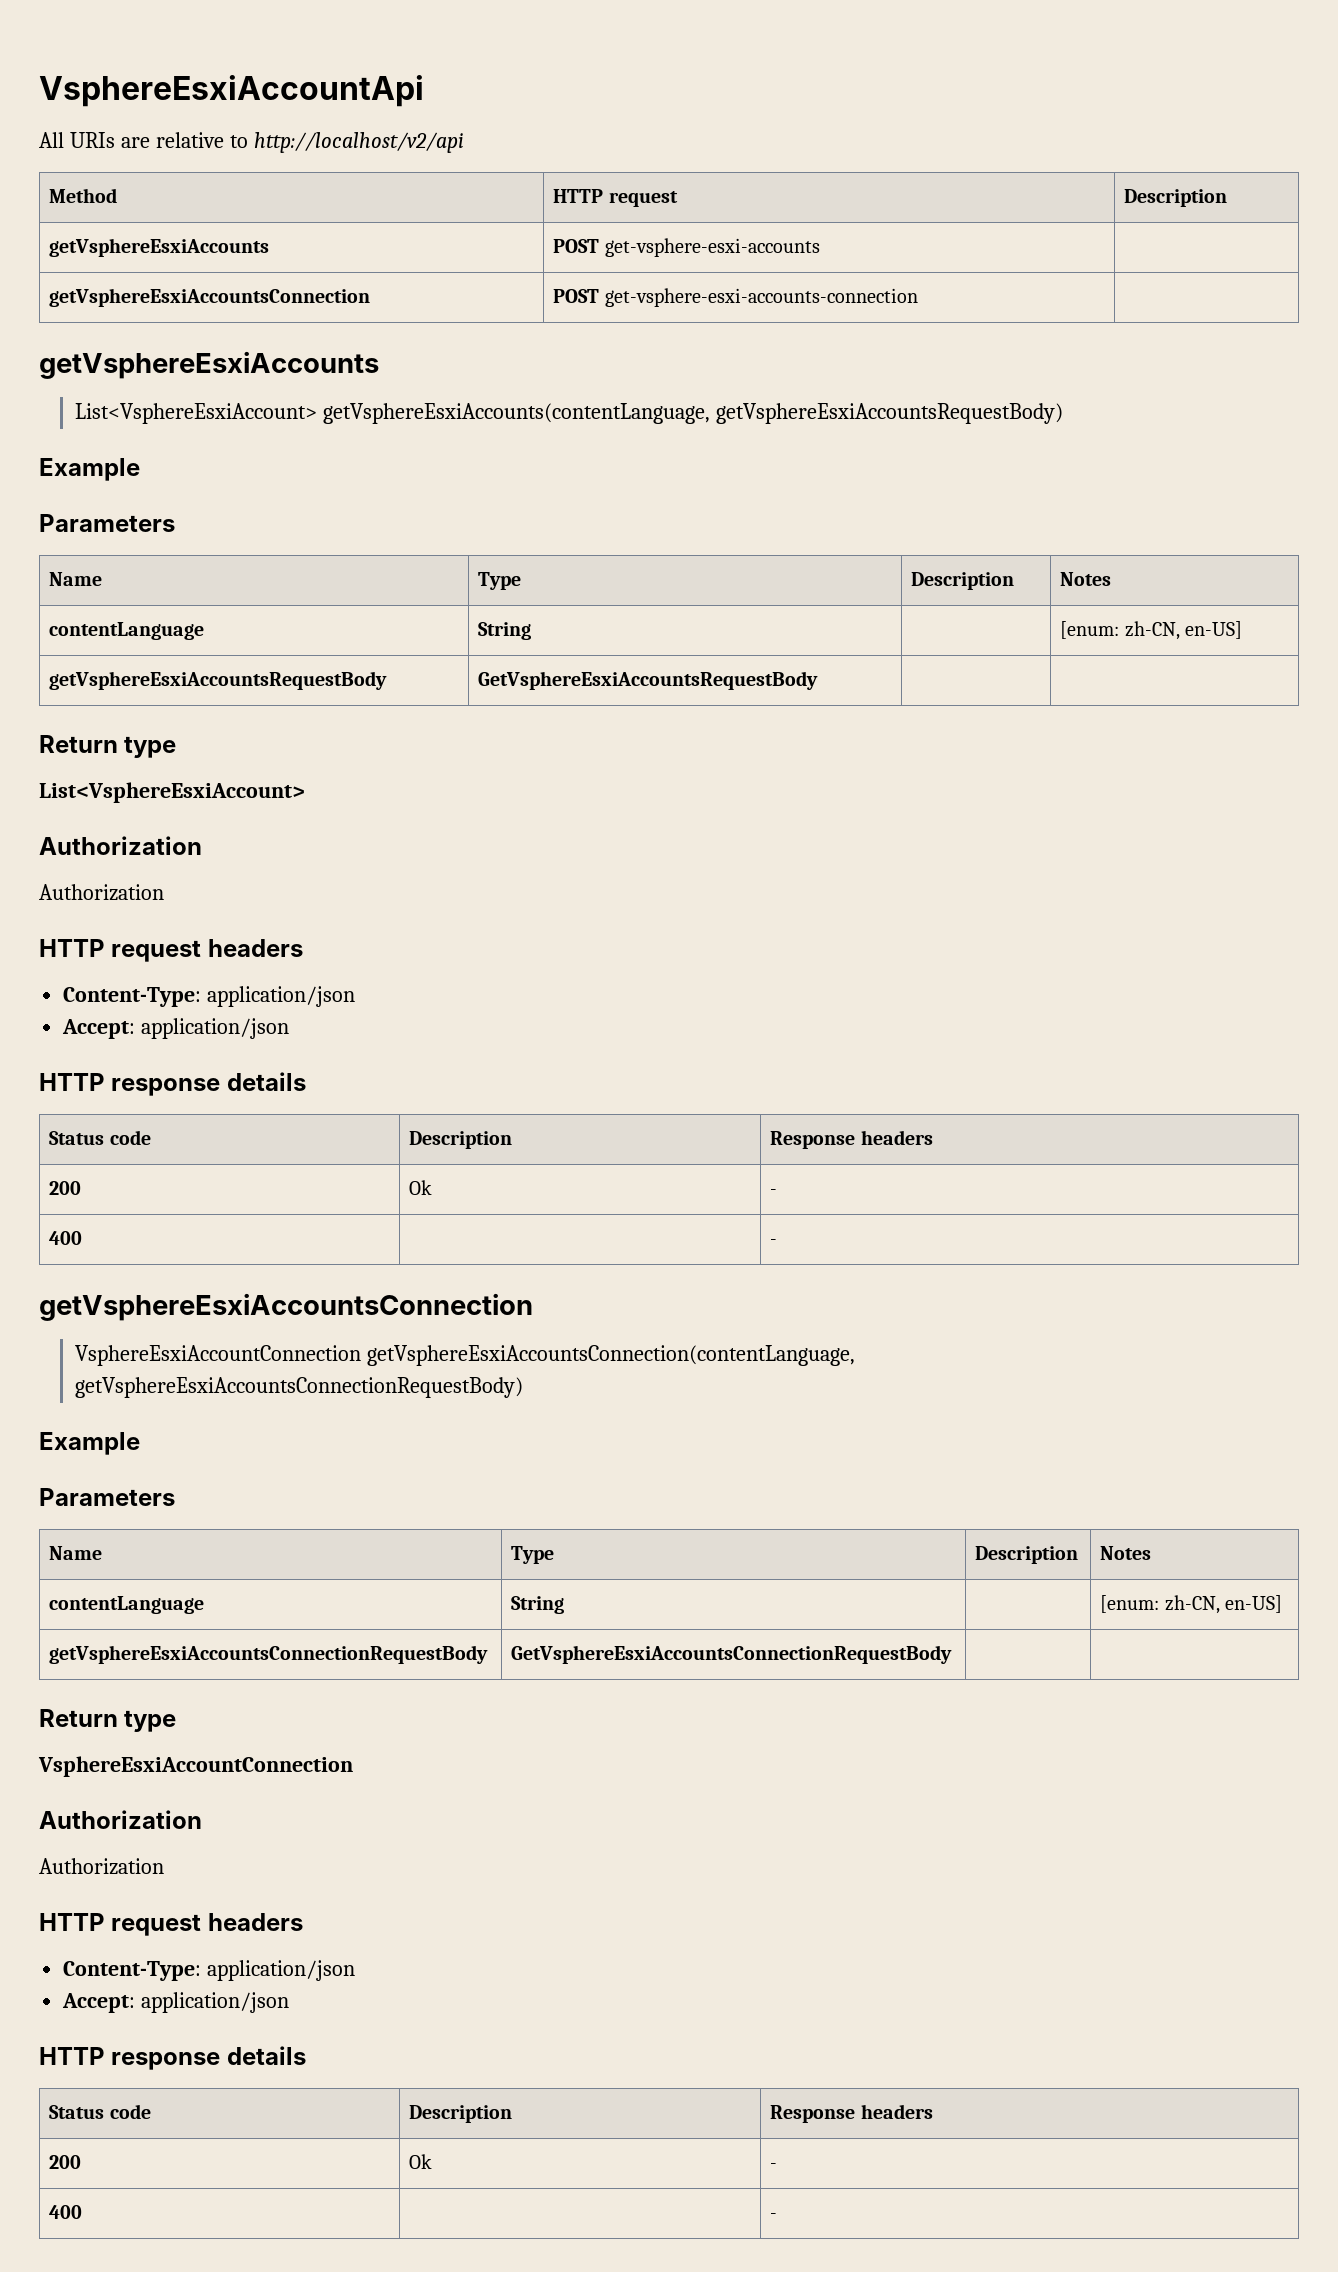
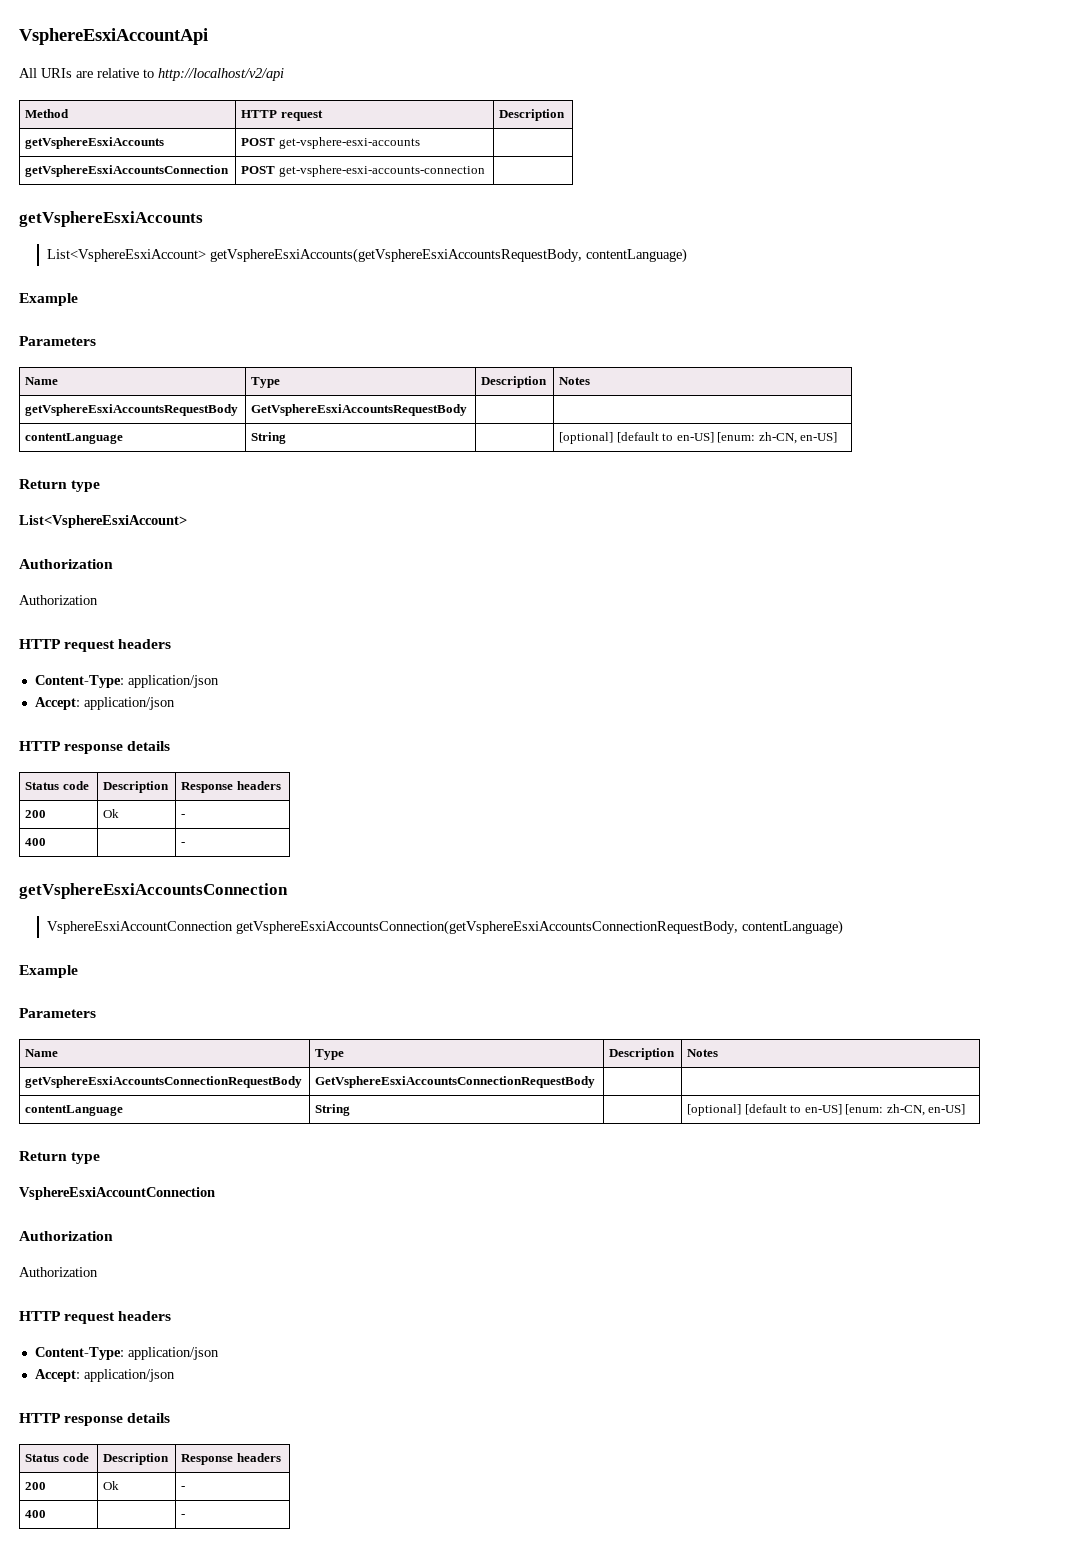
[322,403,1063,424] [39,458,140,481] [39,514,175,532] [49,572,103,586] [478,572,522,590] [911,572,1015,590] [1060,572,1112,586] [49,622,205,640] [478,622,532,640] [1060,621,1242,640] [49,671,388,690] [478,671,819,690] getVsphereEsxiAccounts(contentLanguage, getVsphereEsxiAccountsRequestBody) // Example // Parameters // Name | Type | Description | Notes // contentLanguage | String | | [enum: zh-CN, en-US] // getVsphereEsxiAccountsRequestBody | GetVsphereEsxiAccountsRequestBody | | -> [210,248,688,263] [19,293,78,306] [19,336,96,346] [25,377,59,385] [251,377,281,388] [481,376,548,388] [559,377,591,385] [25,404,239,416] [251,404,468,416] [25,433,124,444] [251,432,287,444] [559,432,838,444] getVsphereEsxiAccounts(getVsphereEsxiAccountsRequestBody, contentLanguage) // Example // Parameters // Name | Type | Description | Notes // getVsphereEsxiAccountsRequestBody | GetVsphereEsxiAccountsRequestBody | | // contentLanguage | String | | [optional] [default to en-US] [enum: zh-CN, en-US]
[366,1345,855,1366] [75,1377,524,1398] [39,1432,140,1455] [39,1488,175,1506] [49,1546,103,1560] [511,1546,555,1564] [975,1546,1079,1564] [1100,1546,1152,1560] [49,1596,205,1614] [511,1596,565,1614] [1100,1595,1282,1614] [49,1645,489,1664] [511,1645,953,1664] getVsphereEsxiAccountsConnection(contentLanguage, getVsphereEsxiAccountsConnectionRequestBody) // Example // Parameters // Name | Type | Description | Notes // contentLanguage | String | | [enum: zh-CN, en-US] // getVsphereEsxiAccountsConnectionRequestBody | GetVsphereEsxiAccountsConnectionRequestBody | | -> [236,920,844,935] [19,965,78,978] [19,1008,96,1018] [25,1049,59,1057] [315,1049,345,1060] [609,1048,676,1060] [687,1049,719,1057] [25,1076,303,1088] [315,1076,596,1088] [25,1105,124,1116] [315,1104,351,1116] [687,1104,966,1116] getVsphereEsxiAccountsConnection(getVsphereEsxiAccountsConnectionRequestBody, contentLanguage) // Example // Parameters // Name | Type | Description | Notes // getVsphereEsxiAccountsConnectionRequestBody | GetVsphereEsxiAccountsConnectionRequestBody | | // contentLanguage | String | | [optional] [default to en-US] [enum: zh-CN, en-US]

